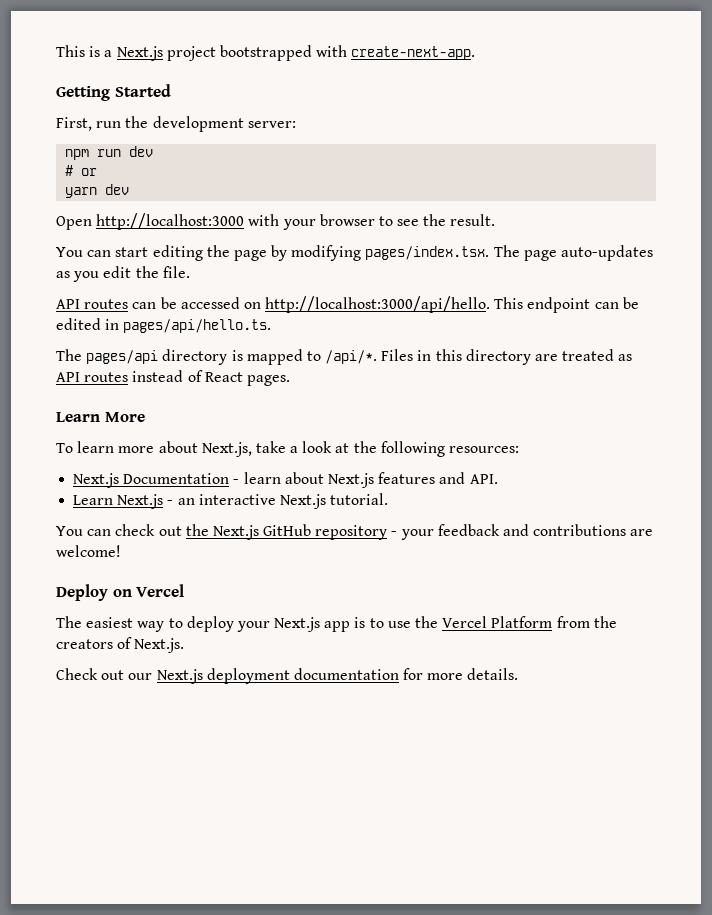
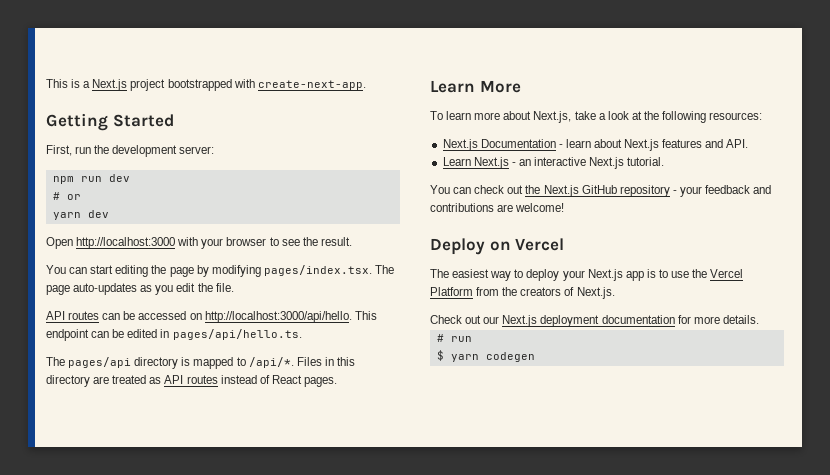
(519, 674) none -> [436,334,472,342] [436,350,535,362] // # run // $ yarn codegen

